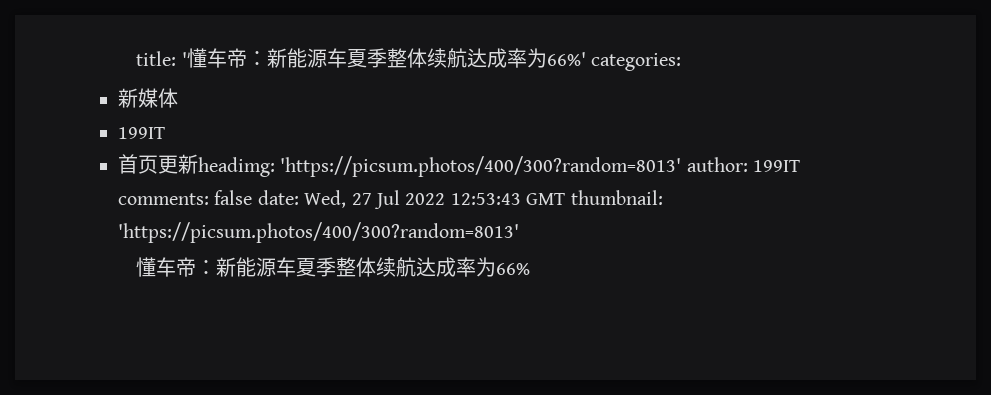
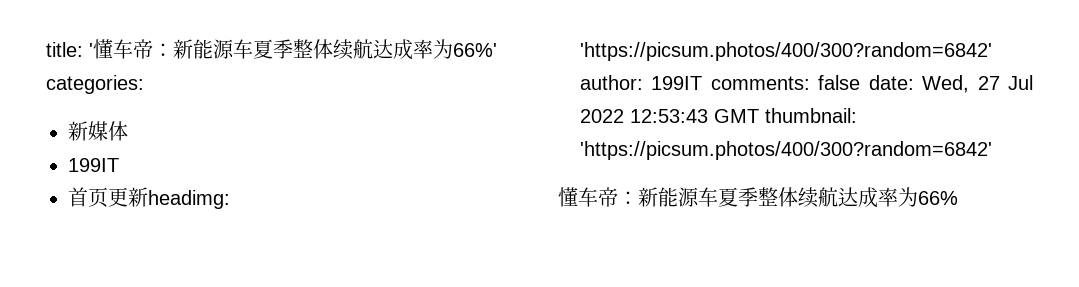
[280,156,682,177] 'https://picsum.photos/400/300?random=8013' -> [580,42,992,61] 'https://picsum.photos/400/300?random=6842'
[118,222,519,243] 'https://picsum.photos/400/300?random=8013' -> [580,141,992,160] 'https://picsum.photos/400/300?random=6842'

